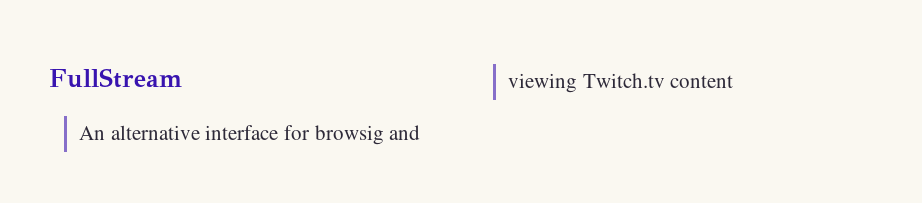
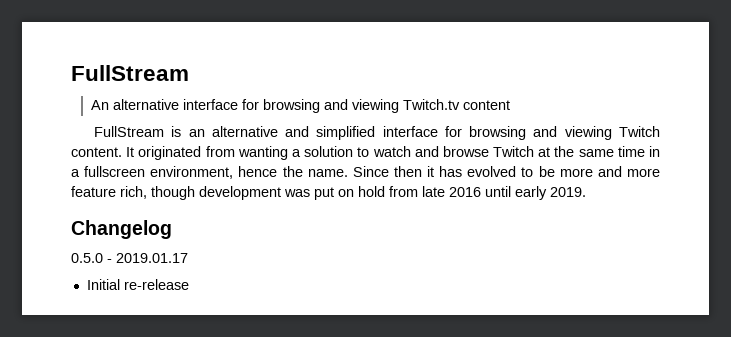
[314,125,384,145] browsig -> [262,99,320,113] browsing
(734, 81) none -> [93,126,660,140] [71,146,660,160] [71,166,660,179] [71,186,586,200] [71,220,172,239] [71,253,188,263] [86,279,189,290] // FullStream is an alternative and simplified interface for browsing and viewing Twitch content. It originated from wanting a solution to watch and browse Twitch at the same time in a fullscreen environment, hence the name. Since then it has evolved to be more and more feature rich, though development was put on hold from late 2016 until early 2019. // Changelog // 0.5.0 - 2019.01.17 // Initial re-release

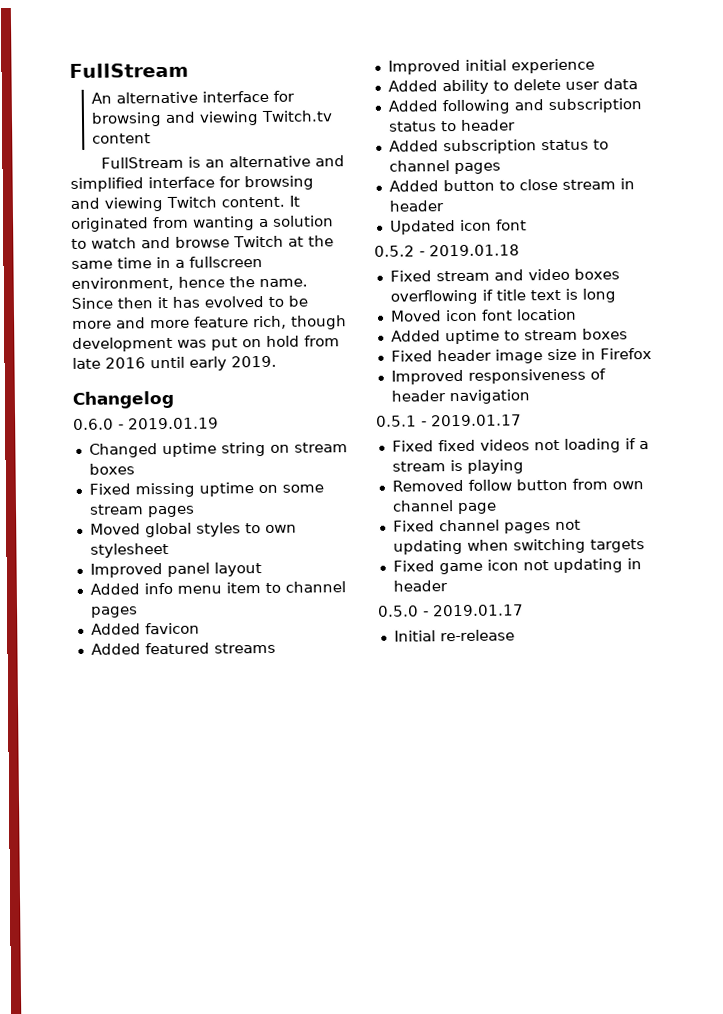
(172, 229) none -> [73,417,219,430] [88,441,348,458] [88,463,135,475] [88,482,324,498] [88,504,195,518] [89,522,297,538] [89,542,169,558] [89,562,262,578] [89,581,346,595] [90,606,138,618] [90,622,200,635] [90,642,276,655] [387,58,595,75] [387,78,638,95] [387,98,642,115] [388,119,516,132] [388,139,609,155] [388,160,501,175] [388,178,635,192] [388,200,444,212] [389,219,527,235] [374,244,520,257] [389,268,620,282] [389,288,616,305] [389,308,577,322] [390,328,628,345] [390,348,652,364] [390,368,606,385] [390,389,530,405] [376,414,522,427] [391,438,649,453] [391,459,524,474] [391,478,644,492] [391,500,497,515] [392,519,581,534] [392,538,645,555] [392,558,642,575] [392,580,448,592] // 0.6.0 - 2019.01.19 // Changed uptime string on stream boxes // Fixed missing uptime on some stream pages // Moved global styles to own stylesheet // Improved panel layout // Added info menu item to channel pages // Added favicon // Added featured streams // Improved initial experience // Added ability to delete user data // Added following and subscription status to header // Added subscription status to channel pages // Added button to close stream in header // Updated icon font // 0.5.2 - 2019.01.18 // Fixed stream and video boxes overflowing if title text is long // Moved icon font location // Added uptime to stream boxes // Fixed header image size in Firefox // Improved responsiveness of header navigation // 0.5.1 - 2019.01.17 // Fixed fixed videos not loading if a stream is playing // Removed follow button from own channel page // Fixed channel pages not updating when switching targets // Fixed game icon not updating in header

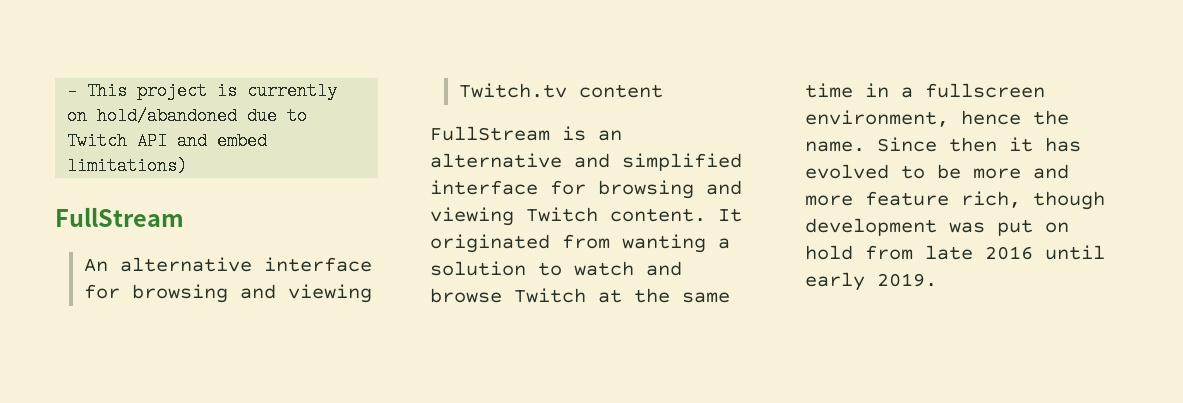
(69, 70) none -> [67,82,338,100] [67,107,308,125] [67,132,268,150] [67,157,188,175] - This project is currently on hold/abandoned due to Twitch API and embed limitations) //
[72,390,174,409] [73,417,219,430] [88,441,348,458] [88,463,135,475] [88,482,324,498] [88,504,195,518] [89,522,297,538] [89,542,169,558] [89,562,262,578] [89,581,346,595] [90,606,138,618] [90,622,200,635] [90,642,276,655] [387,58,595,75] [387,78,638,95] [387,98,642,115] [388,119,516,132] [388,139,609,155] [388,160,501,175] [388,178,635,192] [388,200,444,212] [389,219,527,235] [374,244,520,257] [389,268,620,282] [389,288,616,305] [389,308,577,322] [390,328,628,345] [390,348,652,364] [390,368,606,385] [390,389,530,405] [376,414,522,427] [391,438,649,453] [391,459,524,474] [391,478,644,492] [391,500,497,515] [392,519,581,534] [392,538,645,555] [392,558,642,575] [392,580,448,592] [378,604,524,617] [393,629,515,642] // Changelog // 0.6.0 - 2019.01.19 // Changed uptime string on stream boxes // Fixed missing uptime on some stream pages // Moved global styles to own stylesheet // Improved panel layout // Added info menu item to channel pages // Added favicon // Added featured streams // Improved initial experience // Added ability to delete user data // Added following and subscription status to header // Added subscription status to channel pages // Added button to close stream in header // Updated icon font // 0.5.2 - 2019.01.18 // Fixed stream and video boxes overflowing if title text is long // Moved icon font location // Added uptime to stream boxes // Fixed header image size in Firefox // Improved responsiveness of header navigation // 0.5.1 - 2019.01.17 // Fixed fixed videos not loading if a stream is playing // Removed follow button from own channel page // Fixed channel pages not updating when switching targets // Fixed game icon not updating in header // 0.5.0 - 2019.01.17 // Initial re-release -> (937, 280) none

